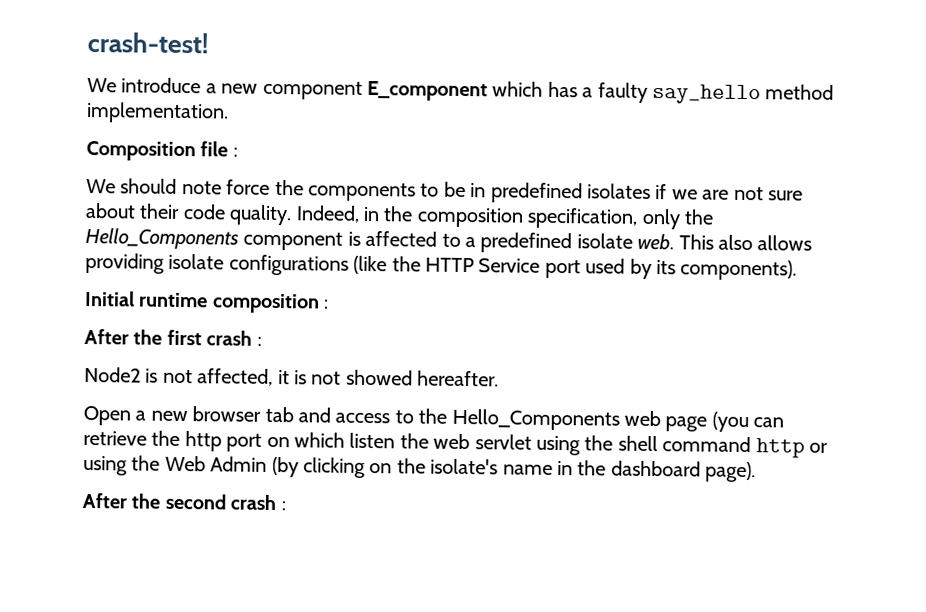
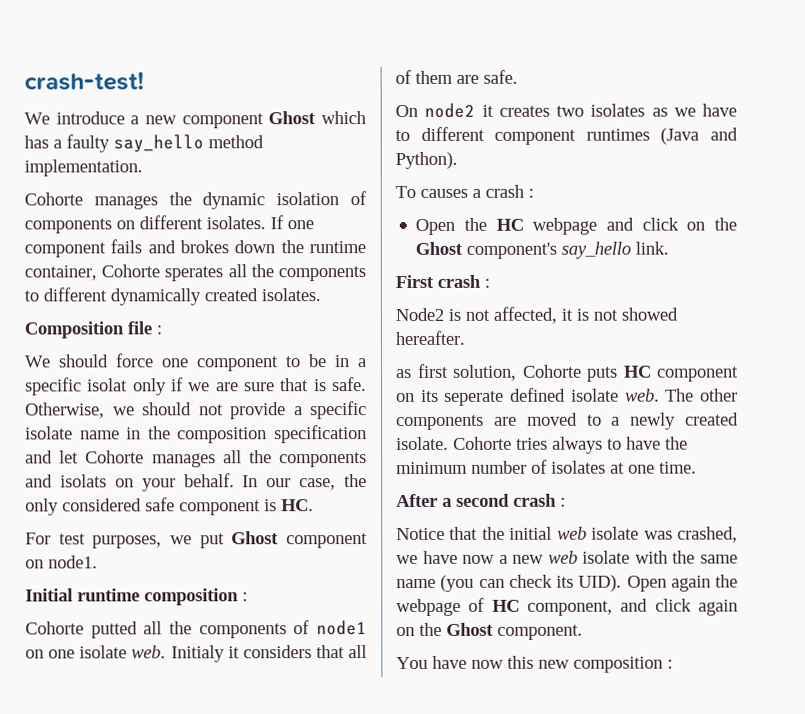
[367,80,488,102] E_component -> [268,111,317,125] Ghost
(229, 112) none -> [24,191,368,210] [24,215,314,234] [24,239,366,258] [24,264,366,282] [24,287,321,306] // Cohorte manages the dynamic isolation of components on different isolates. If one component fails and brokes down the runtime container, Cohorte sperates all the components to different dynamically created isolates.
[181,179,803,204] [85,202,714,230] [85,227,813,254] [85,252,798,281] [84,290,330,314] [84,328,202,346] note force the components to be in predefined isolates if we are not sure about their code quality. Indeed, in the composition specification, only the Hello_Components component is affected to a predefined isolate web. This also allows providing isolate configurations (like the HTTP Service port used by its components). // Initial runtime composition : // After the first -> [115,353,367,372] [25,377,367,396] [25,401,367,420] [25,425,367,444] [25,450,367,468] [25,473,367,492] [25,497,314,516] [25,531,368,549] [25,555,98,569] [25,588,248,606] [25,620,367,639] [25,645,367,663] [395,69,518,85] [395,102,737,118] [395,126,738,145] [395,151,458,170] [395,184,534,199] [415,217,737,235] [415,241,670,259] [395,274,434,289] force one component to be in a specific isolat only if we are sure that is safe. Otherwise, we should not provide a specific isolate name in the composition specification and let Cohorte manages all the components and isolats on your behalf. In our case, the only considered safe component is HC. // For test purposes, we put Ghost component on node1. // Initial runtime composition : // Cohorte putted all the components of node1 on one isolate web. Initialy it considers that all of them are safe. // On node2 it creates two isolates as we have to different component runtimes (Java and Python). // To causes a crash : // Open the HC webpage and click on the Ghost component's say_hello link. // First
[83,405,785,433] [83,430,828,458] [83,455,757,483] [82,492,161,509] Open a new browser tab and access to the Hello_Components web page (you can retrieve the http port on which listen the web servlet using the shell command http or using the Web Admin (by clicking on the isolate's name in the dashboard page). // After the -> [396,363,739,382] [396,387,738,406] [396,412,739,431] [396,436,688,454] [396,459,697,475] [396,493,452,508] as first solution, Cohorte puts HC component on its seperate defined isolate web. The other components are moved to a newly created isolate. Cohorte tries always to have the minimum number of isolates at one time. // After a
(286, 506) none -> [396,526,738,543] [396,550,738,565] [396,574,738,592] [396,597,738,617] [396,622,583,640] [396,655,673,673] // Notice that the initial web isolate was crashed, we have now a new web isolate with the same name (you can check its UID). Open again the webpage of HC component, and click again on the Ghost component. // You have now this new composition :

